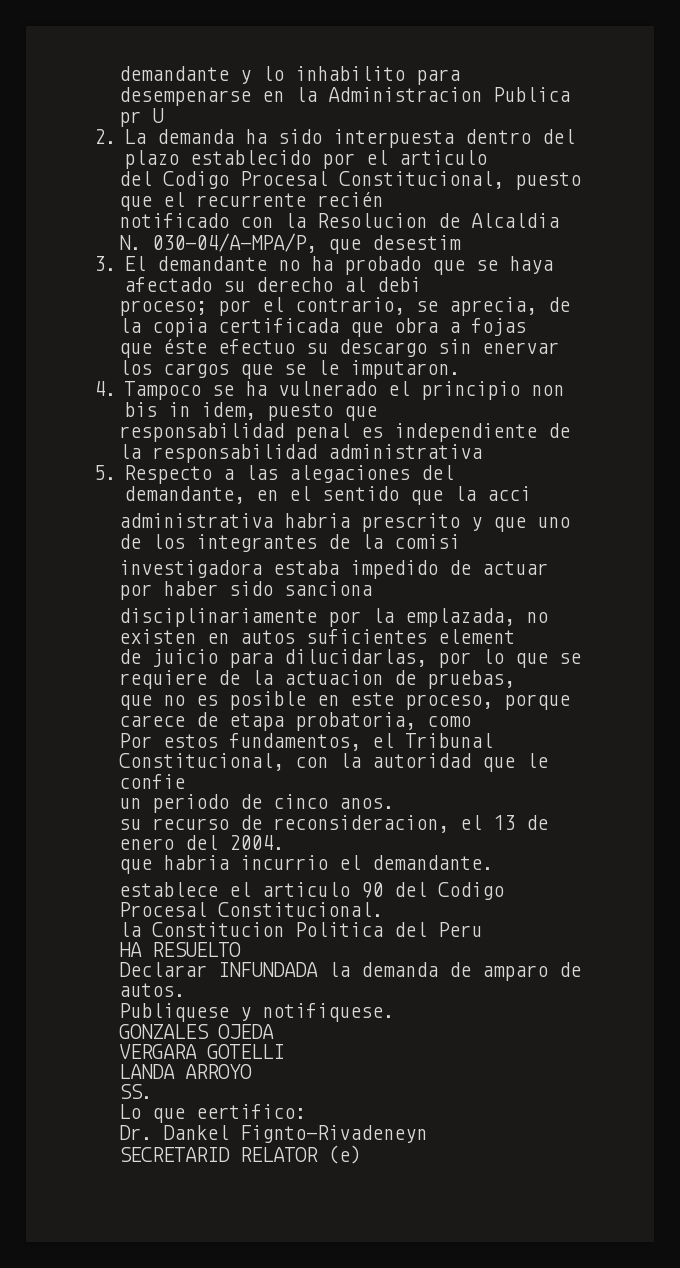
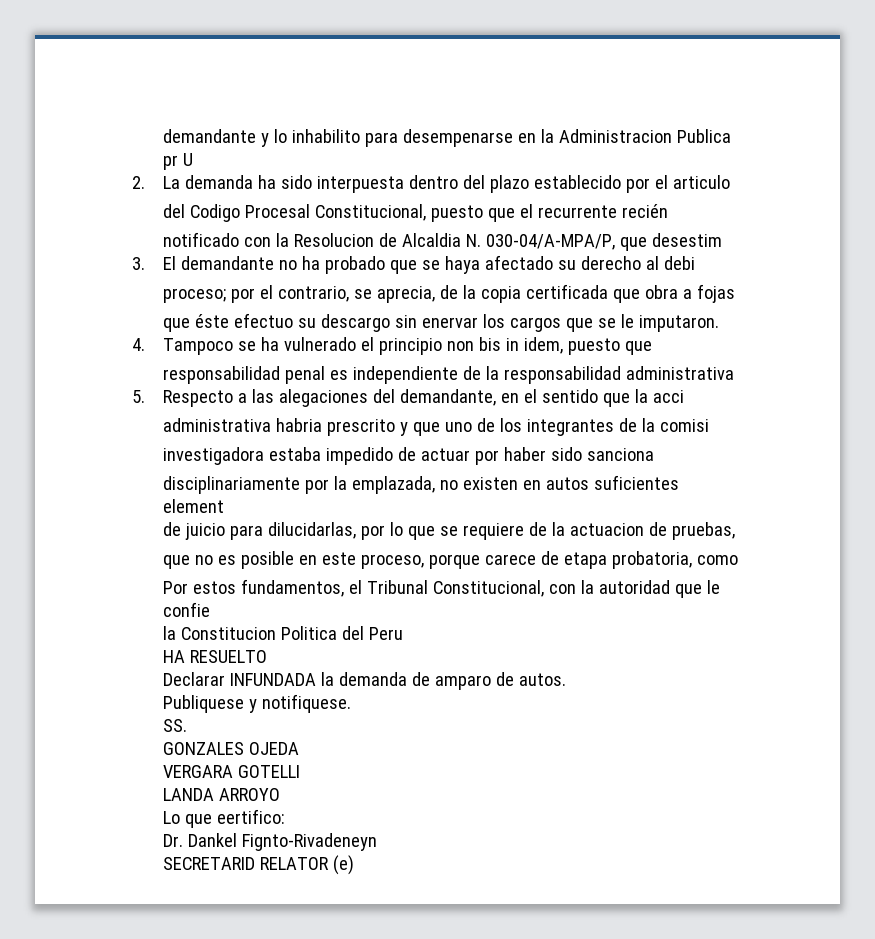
[118,794,394,813] [118,815,548,833] [118,835,284,850] [118,855,493,874] [118,882,504,900] [118,902,383,917] // un periodo de cinco anos. // su recurso de reconsideracion, el 13 de enero del 2004. // que habria incurrio el demandante. // establece el articulo 90 del Codigo Procesal Constitucional. -> (210, 609) none
(394, 1012) none -> [162,719,187,732] // SS.
[118,1084,152,1099] // SS. -> (280, 794) none

